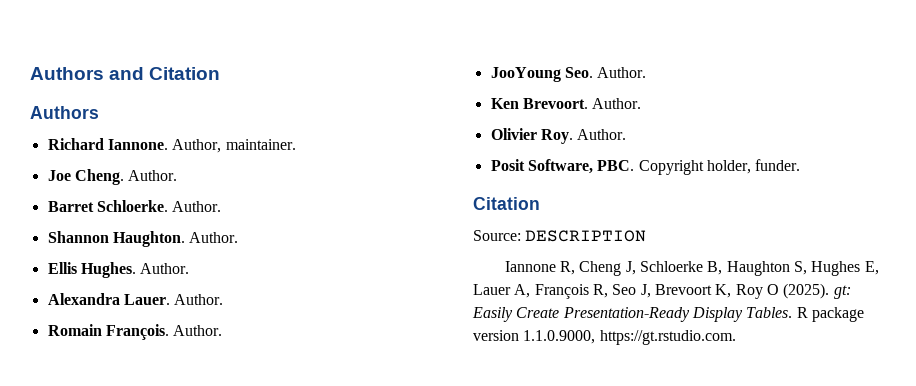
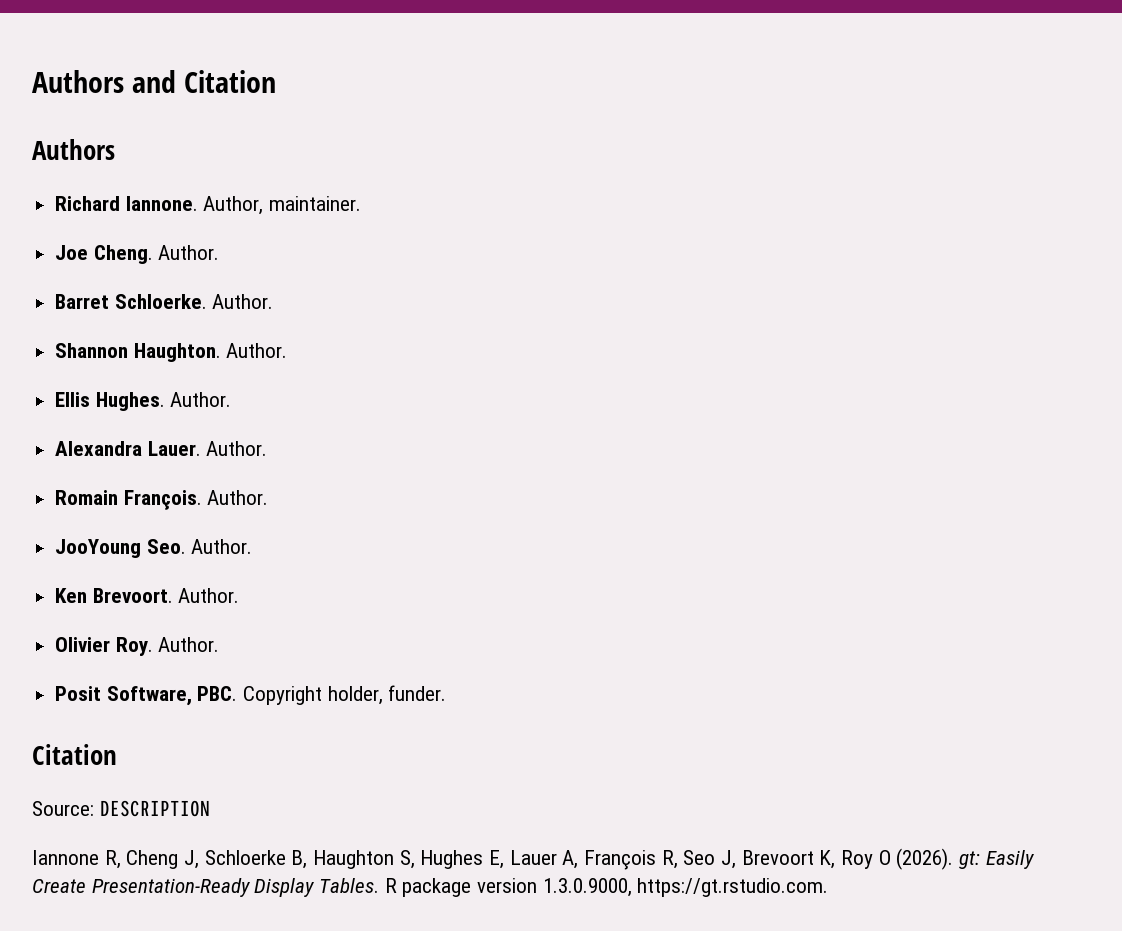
[783,283,830,299] (2025). -> [896,848,954,870] (2026).
[523,330,596,344] 1.1.0.9000, -> [542,878,632,897] 1.3.0.9000,

